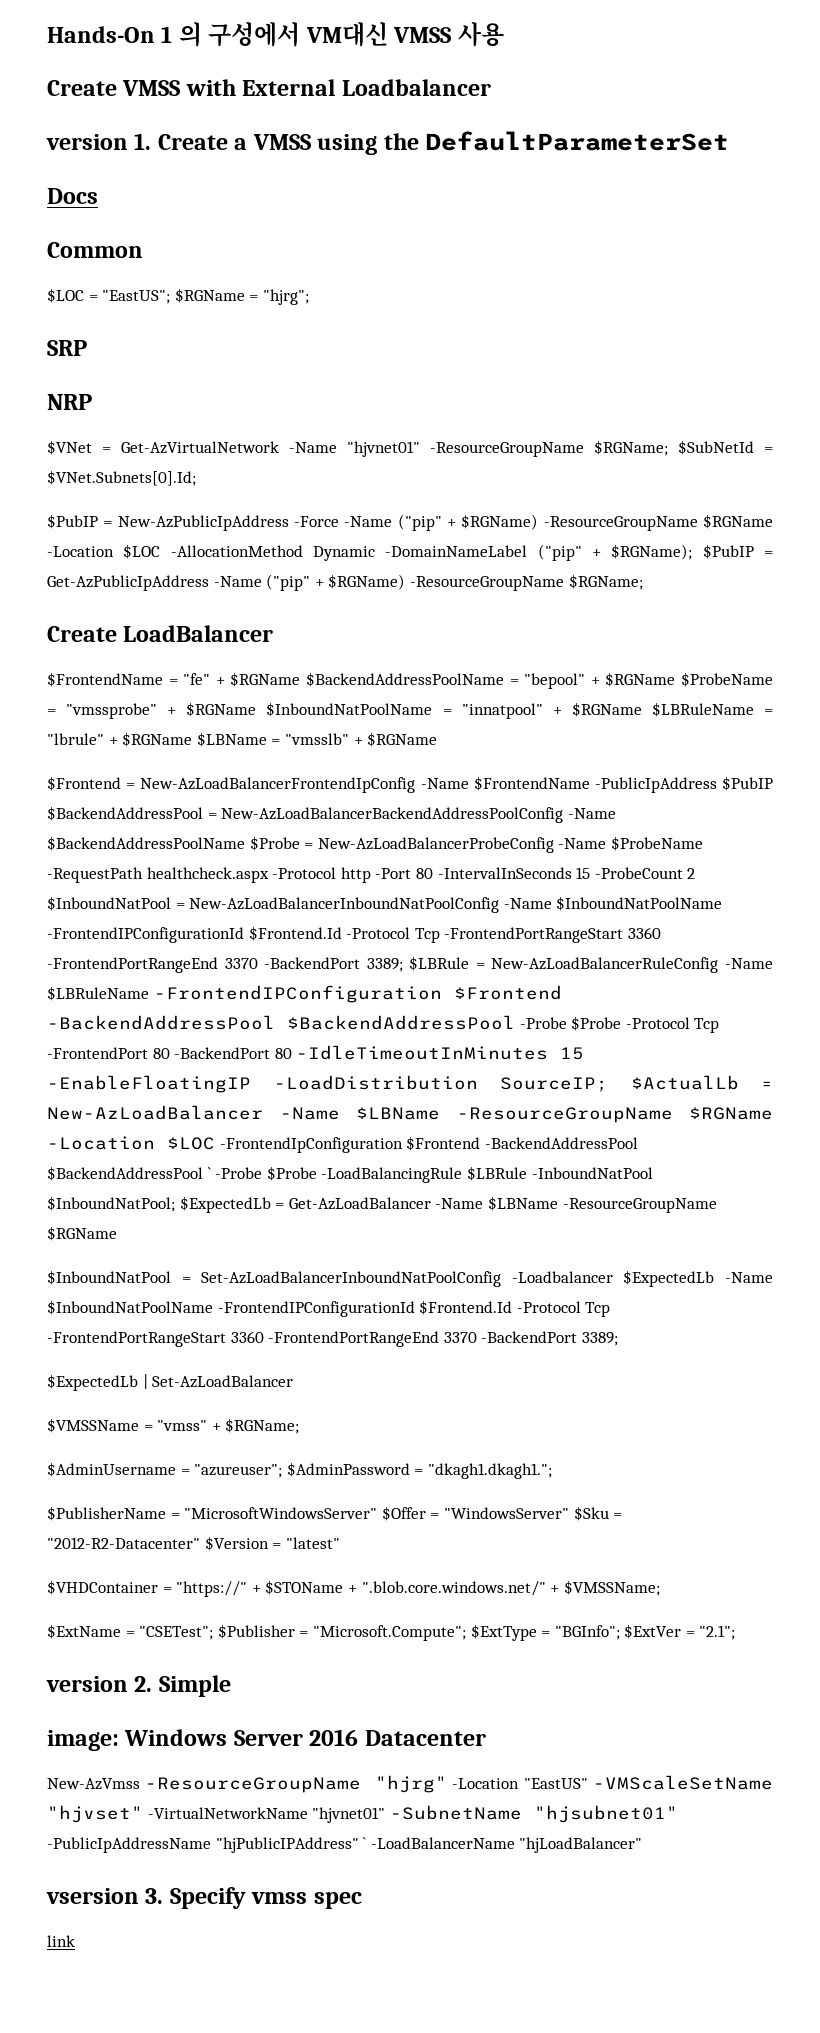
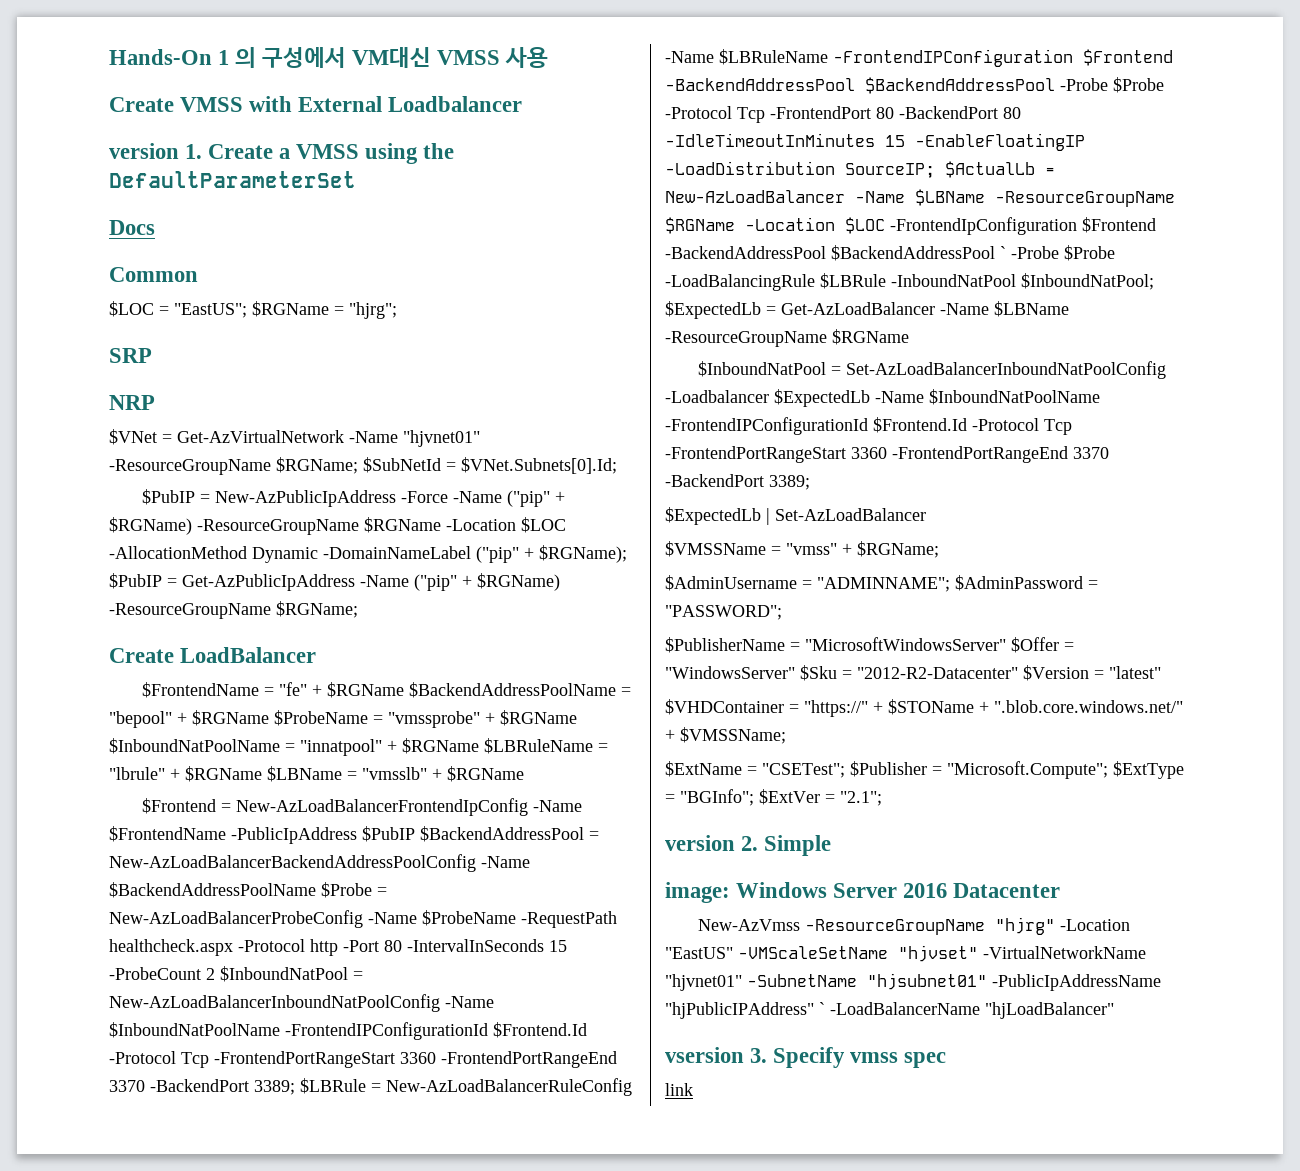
[194,1464,283,1478] "azureuser"; -> [817,577,950,592] "ADMINNAME";
[427,1463,552,1479] "dkagh1.dkagh1."; -> [665,605,782,620] "PASSWORD";

